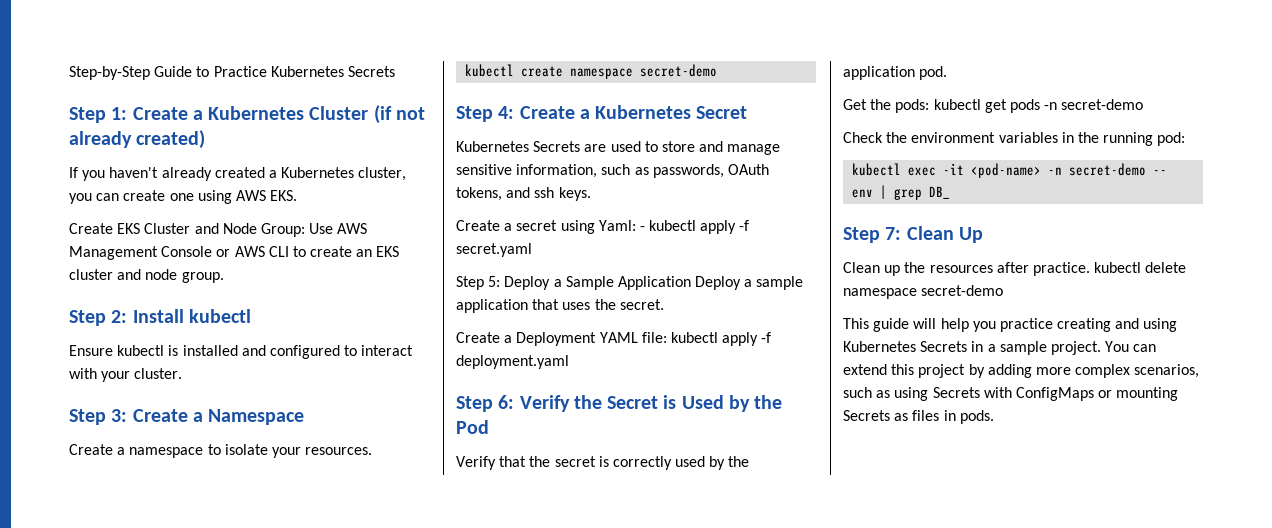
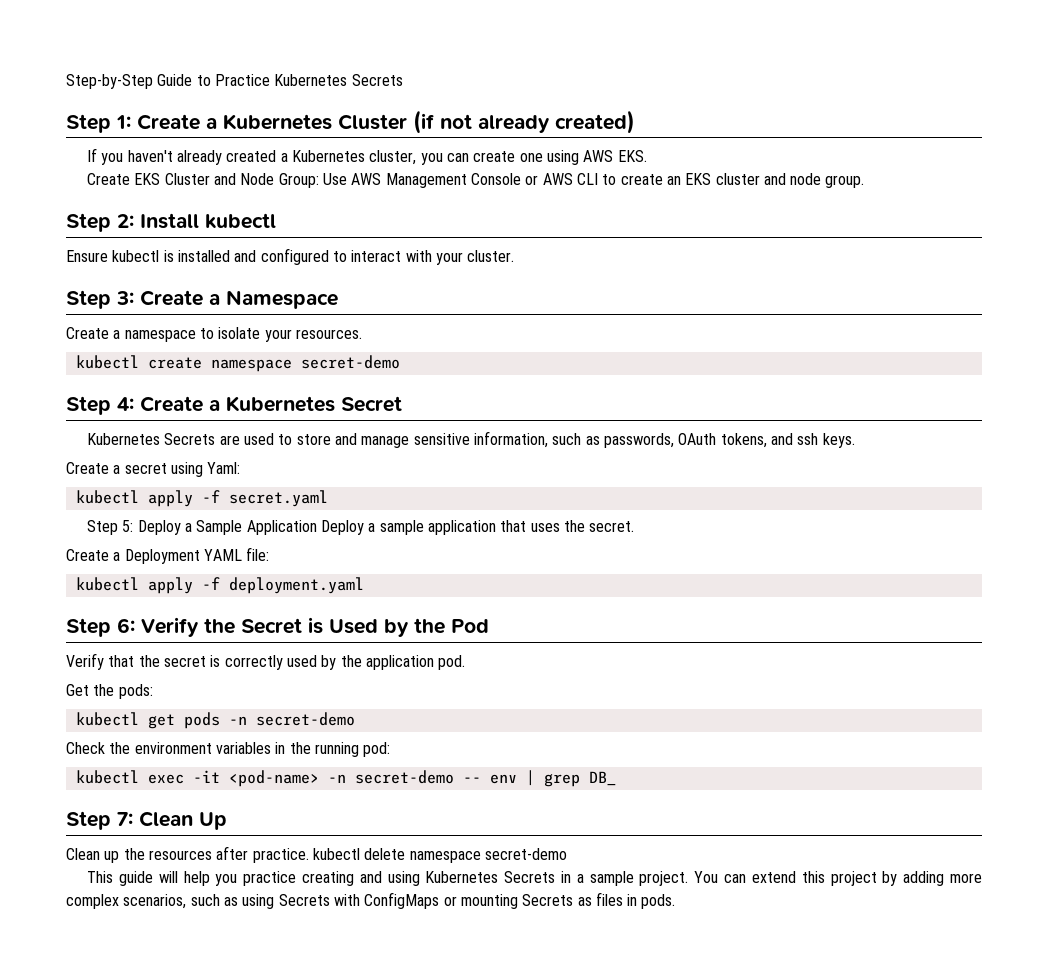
[639,226,645,231] - -> (241, 468) //
(667, 337) none -> (270, 554) //
(930, 106) none -> (153, 691) //

